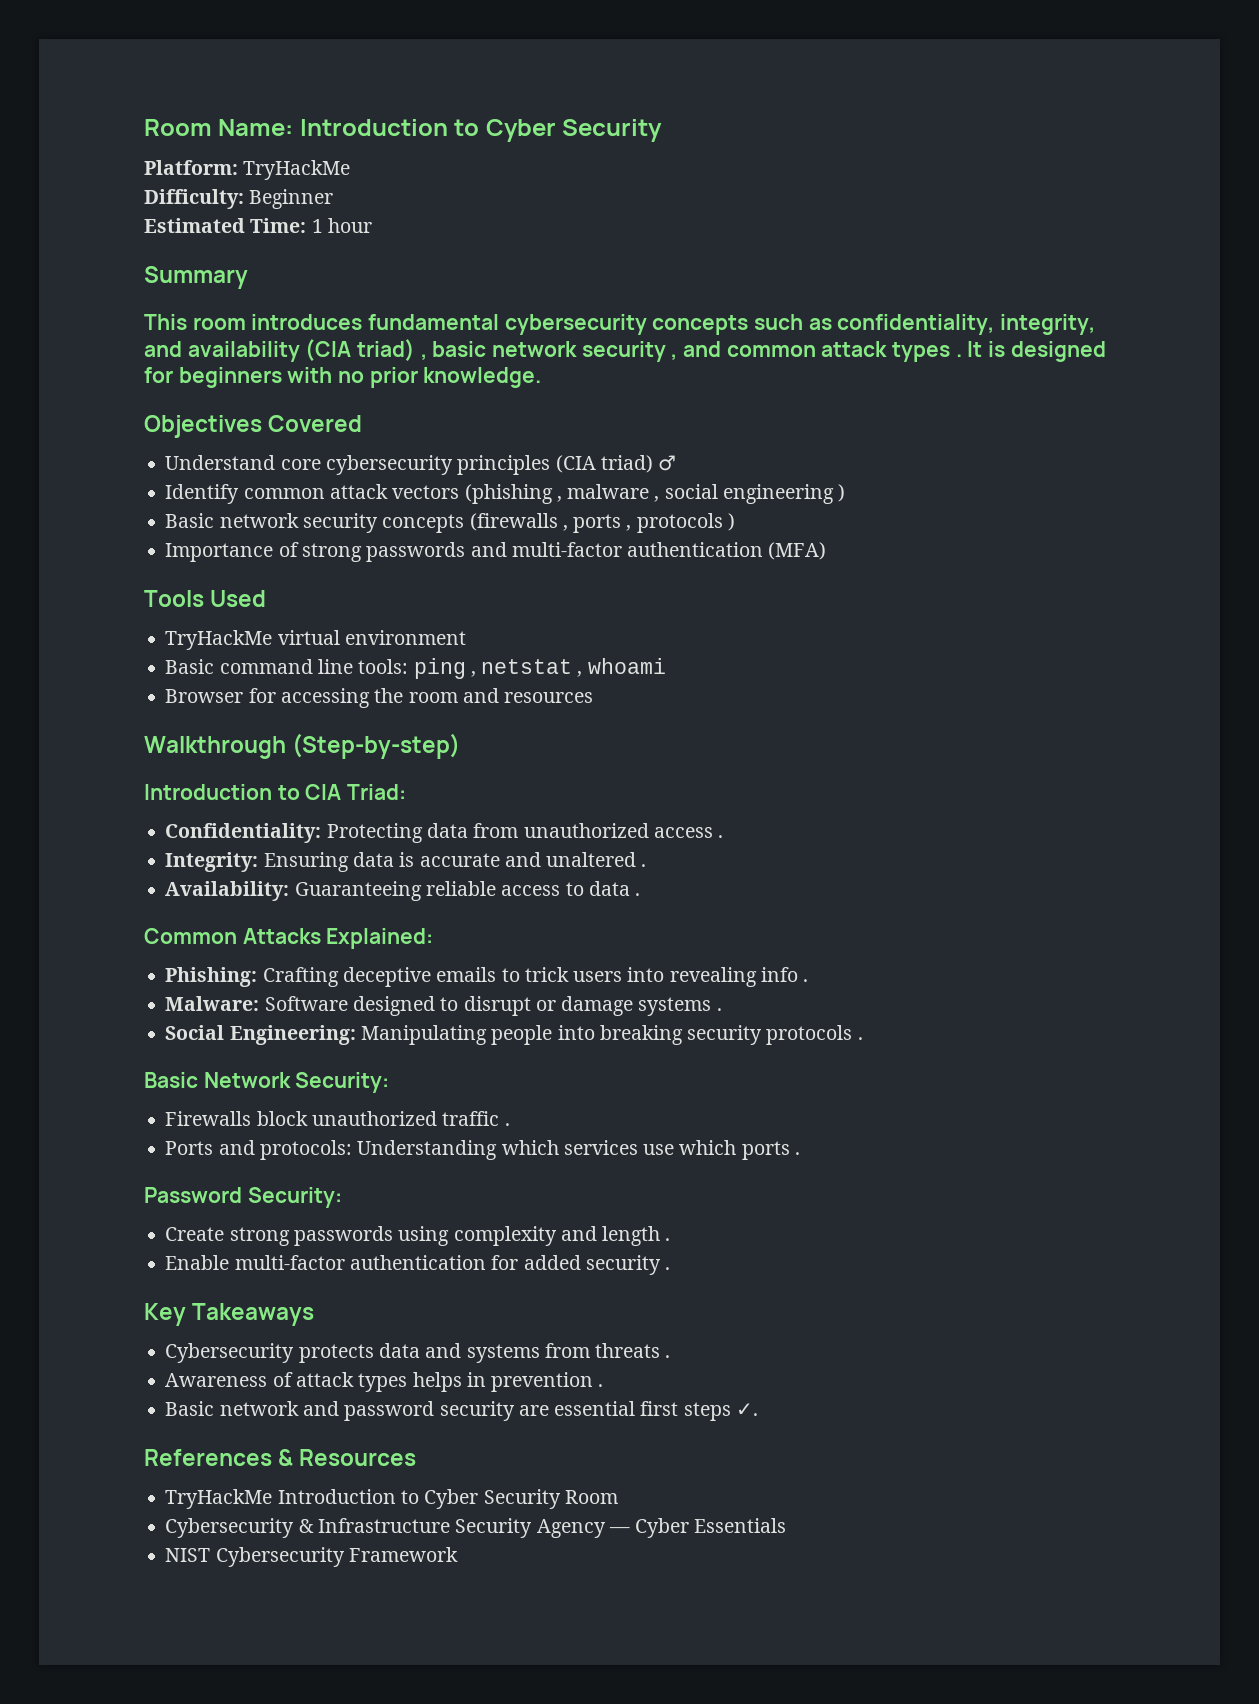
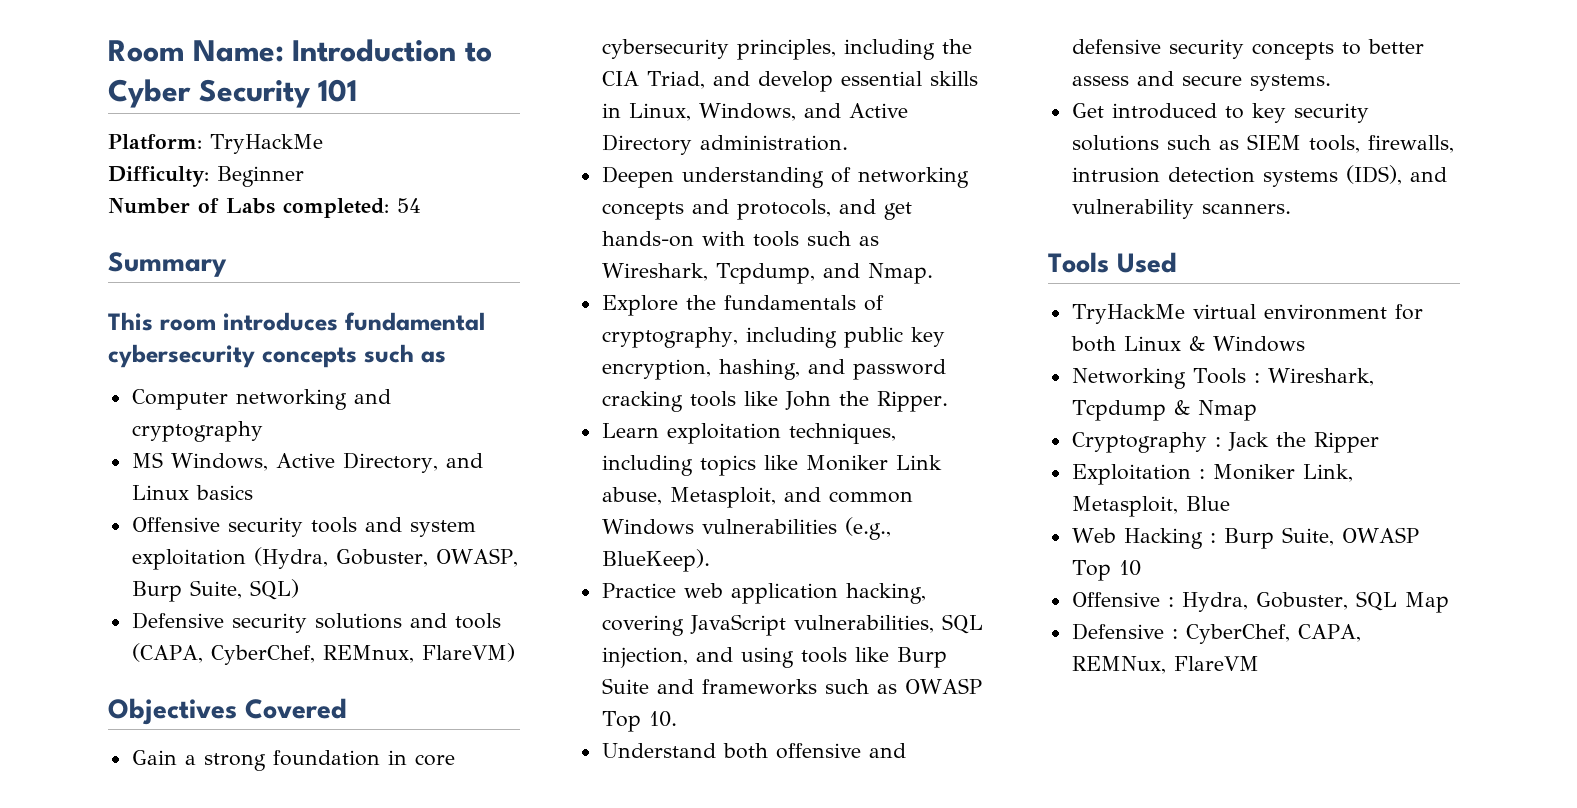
(663, 130) none -> [318,79,358,102] 101
[144,218,372,233] Estimated Time: 1 hour -> [108,198,421,218] Number of Labs completed: 54
[837,314,1096,335] [144,339,1106,362] [144,367,542,388] [144,415,363,438] [165,455,677,475] [165,484,846,504] [165,513,735,533] [165,542,827,562] confidentiality, integrity, and availability (CIA triad) , basic network security , and common attack types . It is designed for beginners with no prior knowledge. // Objectives Covered // Understand core cybersecurity principles (CIA triad) ♂ // Identify common attack vectors (phishing , malware , social engineering ) // Basic network security concepts (firewalls , ports , protocols ) // Importance of strong passwords and multi-factor authentication (MFA) -> [131,389,391,410] [131,421,263,442] [131,452,483,473] [131,485,253,500] [131,517,476,537] [131,547,518,570] [131,579,299,602] [131,612,501,633] [131,643,515,665] [108,698,347,725] [131,750,455,771] [601,39,972,60] [601,71,978,92] [601,103,908,121] [601,134,848,155] [601,166,969,188] [601,199,912,220] [601,231,879,247] [601,263,933,284] [601,295,884,316] [601,327,945,348] [601,359,946,380] [601,391,948,412] [601,423,896,444] [601,455,942,476] [601,487,913,508] [601,517,891,540] [601,549,710,572] [601,583,926,604] [601,614,983,636] [601,647,947,668] [601,678,982,695] [601,711,677,732] [601,743,906,759] [1071,39,1424,60] [1071,71,1331,91] [1071,103,1369,123] [1071,134,1454,153] [1071,165,1447,187] [1071,199,1291,219] // Computer networking and cryptography // MS Windows, Active Directory, and Linux basics // Offensive security tools and system exploitation (Hydra, Gobuster, OWASP, Burp Suite, SQL) // Defensive security solutions and tools (CAPA, CyberChef, REMnux, FlareVM) // Objectives Covered // Gain a strong foundation in core cybersecurity principles, including the CIA Triad, and develop essential skills in Linux, Windows, and Active Directory administration. // Deepen understanding of networking concepts and protocols, and get hands-on with tools such as Wireshark, Tcpdump, and Nmap. // Explore the fundamentals of cryptography, including public key encryption, hashing, and password cracking tools like John the Ripper. // Learn exploitation techniques, including topics like Moniker Link abuse, Metasploit, and common Windows vulnerabilities (e.g., BlueKeep). // Practice web application hacking, covering JavaScript vulnerabilities, SQL injection, and using tools like Burp Suite and frameworks such as OWASP Top 10. // Understand both offensive and defensive security concepts to better assess and secure systems. // Get introduced to key security solutions such as SIEM tools, firewalls, intrusion detection systems (IDS), and vulnerability scanners.
[165,658,666,679] [165,688,594,708] [144,733,461,759] [144,784,407,800] [165,823,724,843] [165,852,647,872] [165,881,641,901] [144,928,434,949] [165,967,809,987] [165,996,722,1016] [165,1025,863,1045] [144,1072,390,1093] [165,1111,510,1126] [165,1140,800,1160] [144,1187,342,1208] [165,1226,671,1246] [165,1255,671,1275] [144,1303,315,1326] [165,1343,671,1363] [165,1372,604,1392] [165,1401,758,1421] [144,1449,417,1466] [165,1489,618,1509] [165,1518,787,1538] [165,1547,458,1567] // Basic command line tools: ping , netstat , whoami // Browser for accessing the room and resources // Walkthrough (Step-by-step) // Introduction to CIA Triad: // Confidentiality: Protecting data from unauthorized access . // Integrity: Ensuring data is accurate and unaltered . // Availability: Guaranteeing reliable access to data . // Common Attacks Explained: // Phishing: Crafting deceptive emails to trick users into revealing info . // Malware: Software designed to disrupt or damage systems . // Social Engineering: Manipulating people into breaking security protocols . // Basic Network Security: // Firewalls block unauthorized traffic . // Ports and protocols: Understanding which services use which ports . // Password Security: // Create strong passwords using complexity and length . // Enable multi-factor authentication for added security . // Key Takeaways // Cybersecurity protects data and systems from threats . // Awareness of attack types helps in prevention . // Basic network and password security are essential first steps ✓. // References & Resources // TryHackMe Introduction to Cyber Security Room // Cybersecurity & Infrastructure Security Agency — Cyber Essentials // NIST Cybersecurity Framework -> [1394,304,1423,320] [1070,336,1305,352] [1071,368,1374,389] [1071,400,1257,421] [1071,432,1379,453] [1071,464,1353,485] [1071,496,1230,517] [1071,527,1419,549] [1071,560,1141,581] [1071,591,1449,613] [1071,623,1361,644] [1071,656,1259,674] for both Linux & Windows // Networking Tools : Wireshark, Tcpdump & Nmap // Cryptography : Jack the Ripper // Exploitation : Moniker Link, Metasploit, Blue // Web Hacking : Burp Suite, OWASP Top 10 // Offensive : Hydra, Gobuster, SQL Map // Defensive : CyberChef, CAPA, REMNux, FlareVM

